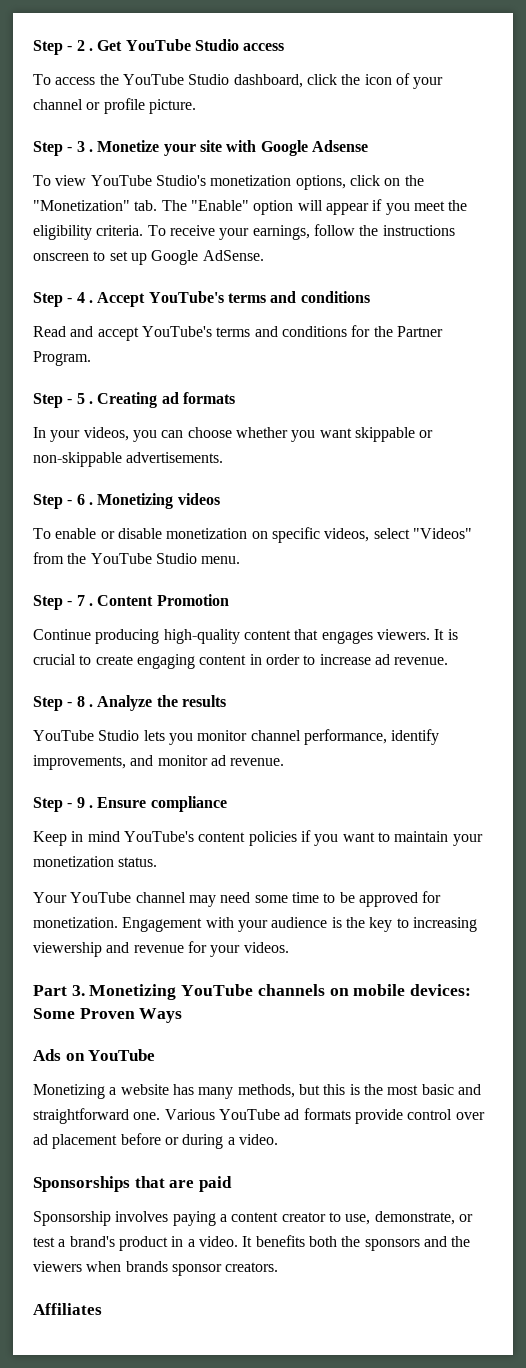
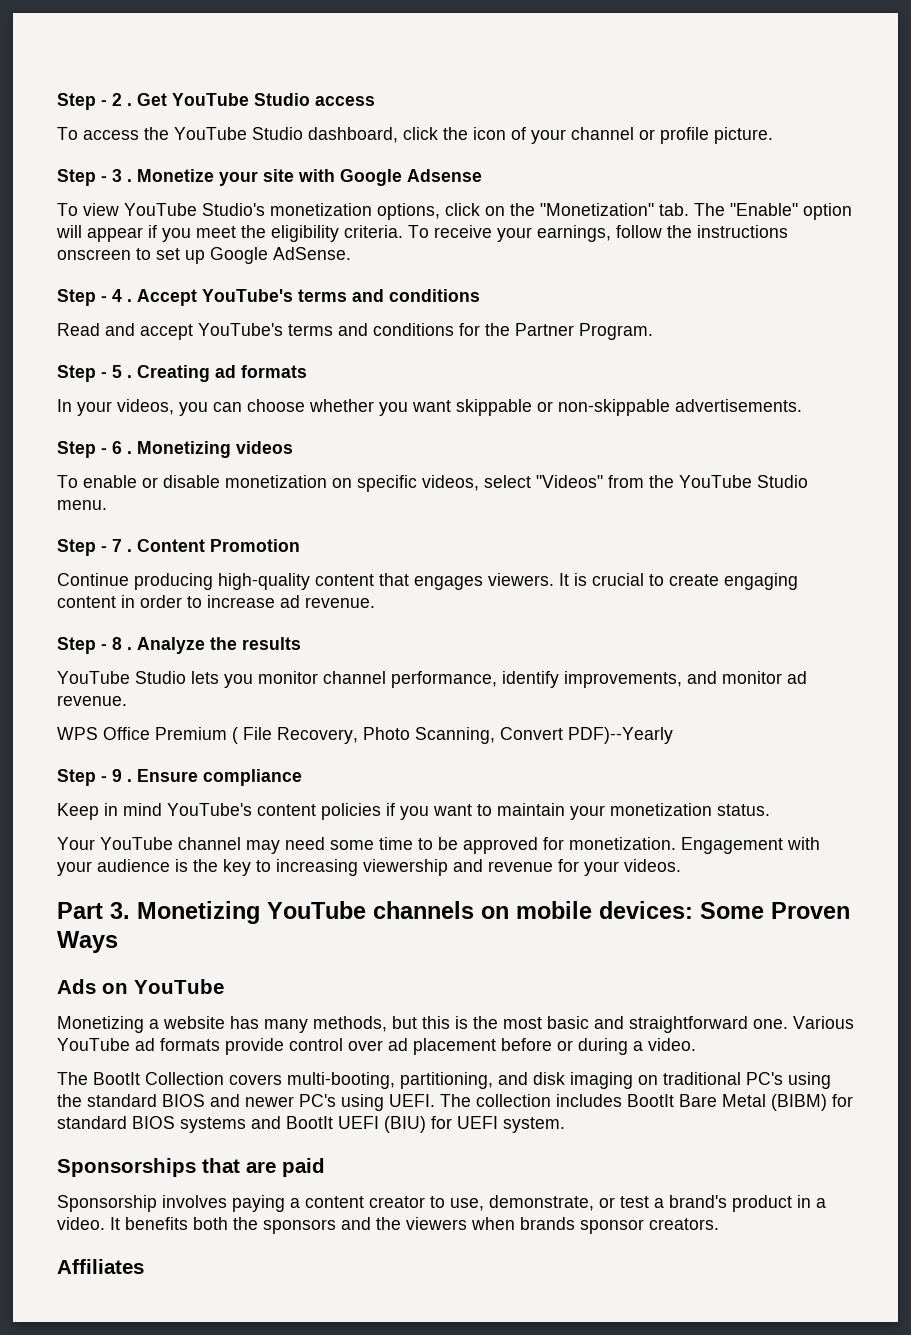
(285, 762) none -> [57,727,673,744] // WPS Office Premium ( File Recovery, Photo Scanning, Convert PDF)--Yearly
(278, 1139) none -> [57,1072,831,1089] [57,1094,853,1111] [57,1116,565,1133] // The BootIt Collection covers multi-booting, partitioning, and disk imaging on traditional PC's using the standard BIOS and newer PC's using UEFI. The collection includes BootIt Bare Metal (BIBM) for standard BIOS systems and BootIt UEFI (BIU) for UEFI system.

